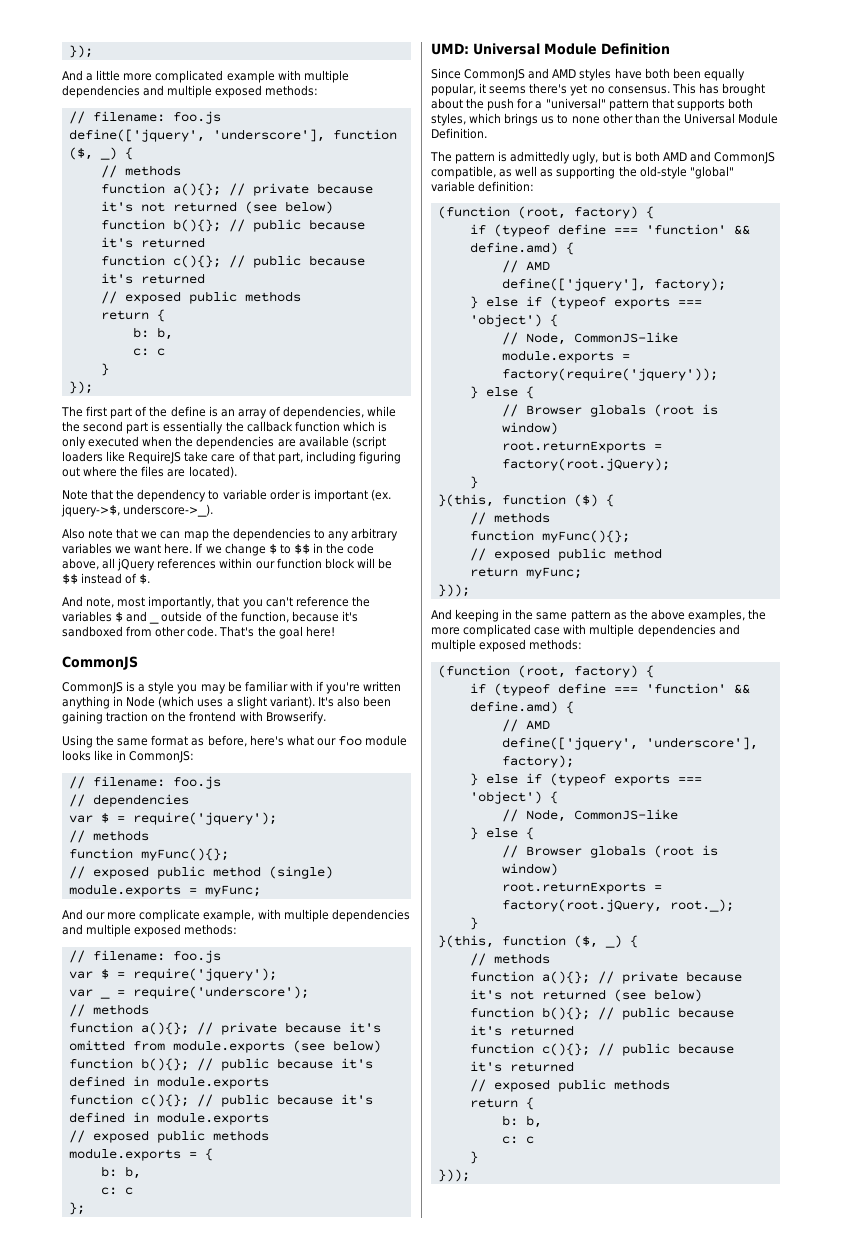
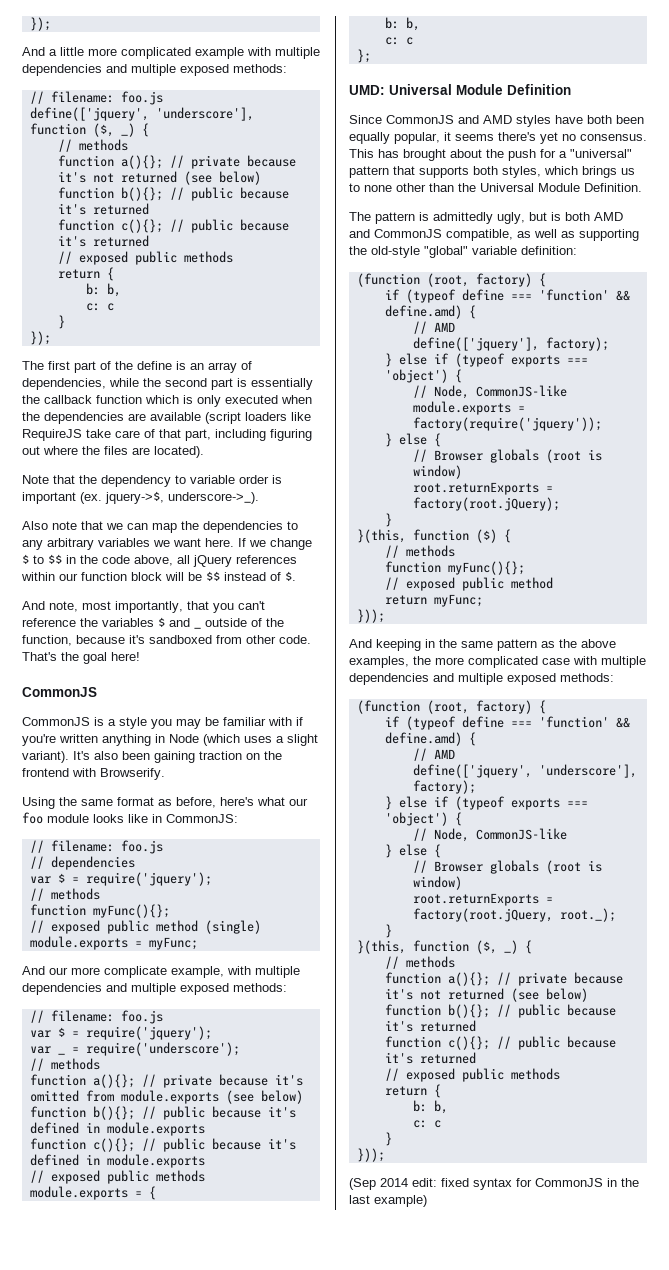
(470, 1175) none -> [349,1178,639,1190] [349,1195,427,1207] // (Sep 2014 edit: fixed syntax for CommonJS in the last example)

